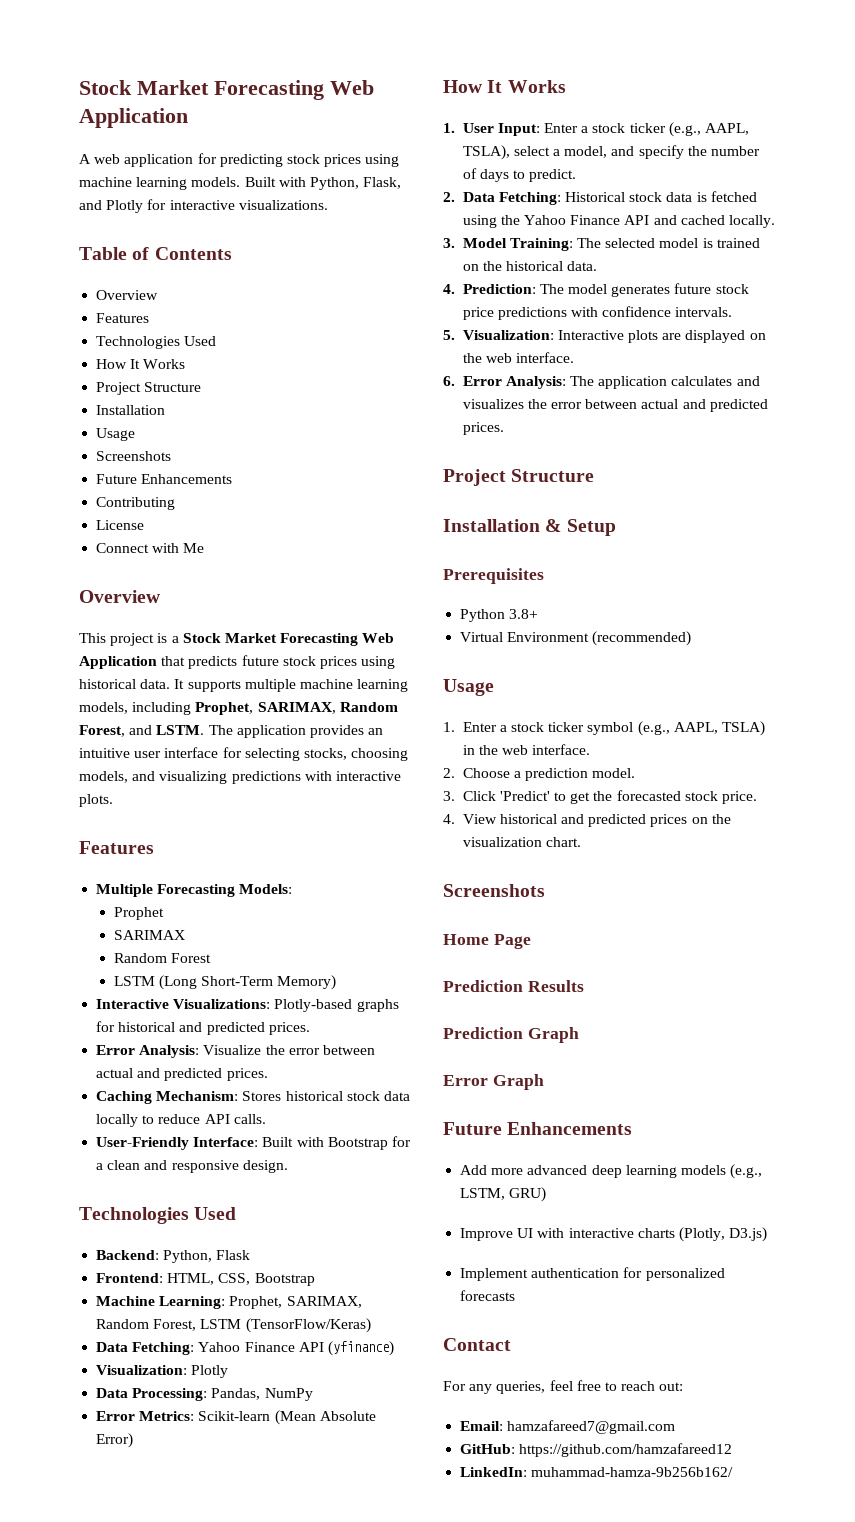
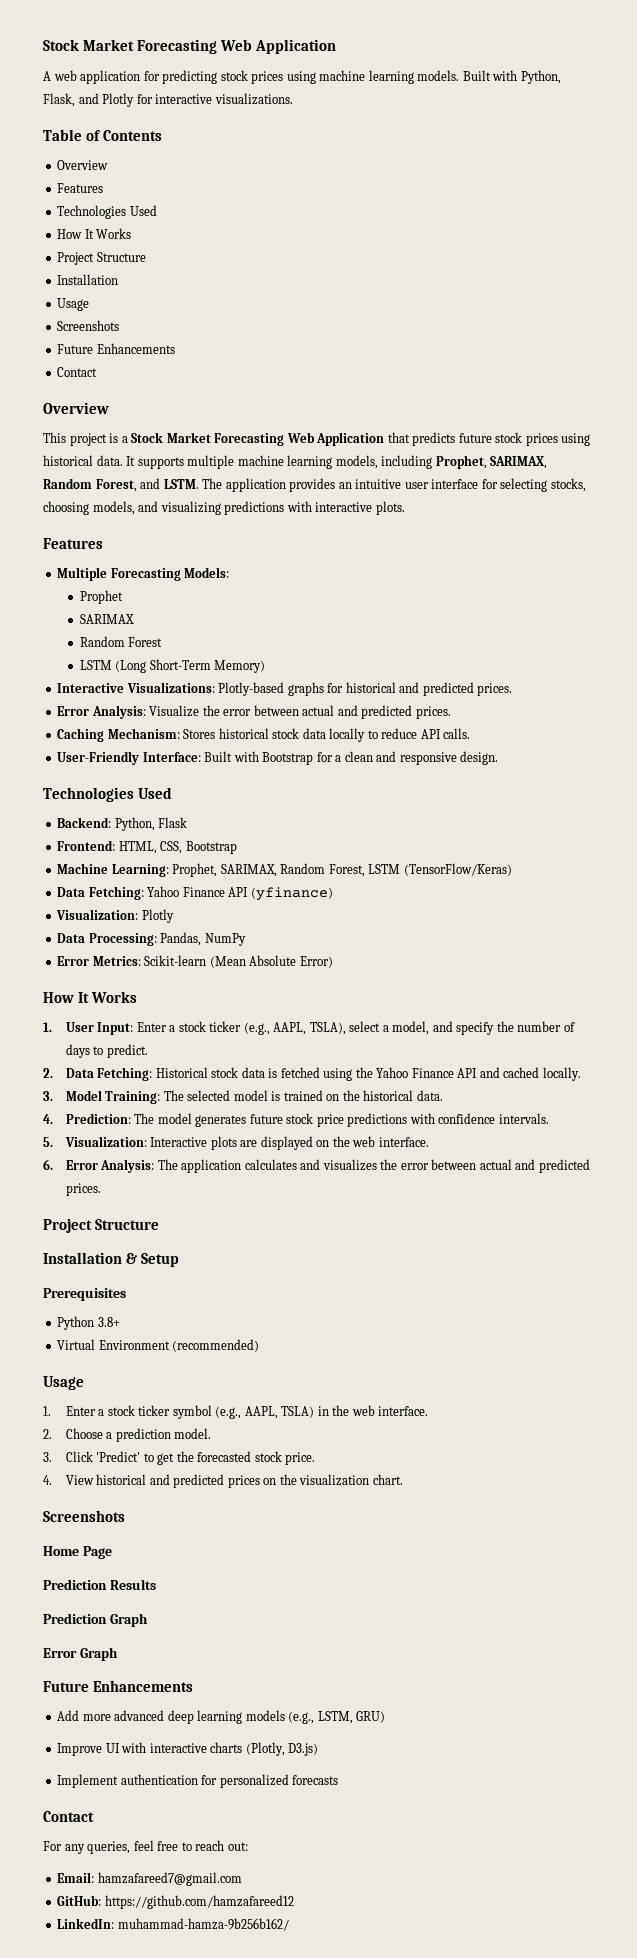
[96,497,176,510] [96,520,145,530] [96,543,205,553] Contributing // License // Connect with Me -> [57,367,98,377] Contact

